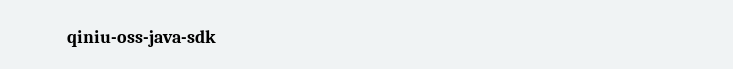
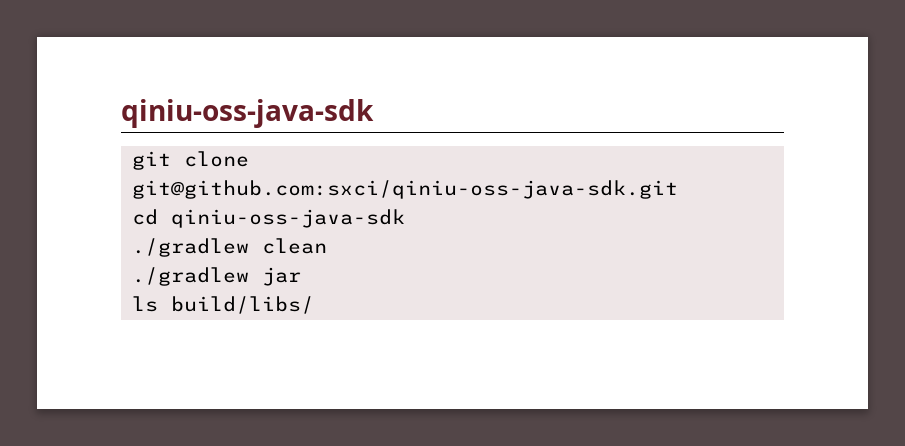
[67,30,216,47] qiniu-oss-java-sdk -> [121,99,374,128] [131,151,249,170] [131,180,678,199] [131,209,405,228] [131,238,327,257] [131,267,301,286] [131,296,314,314] qiniu-oss-java-sdk // git clone git@github.com:sxci/qiniu-oss-java-sdk.git // cd qiniu-oss-java-sdk // ./gradlew clean // ./gradlew jar // ls build/libs/

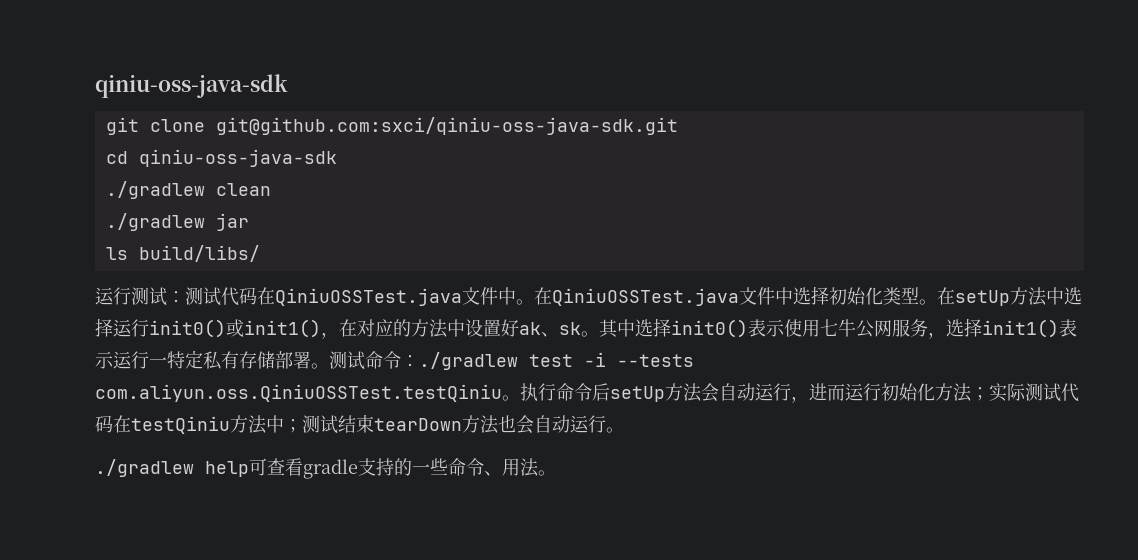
(314, 305) none -> [95,286,1082,306] [95,318,1077,339] [95,350,694,370] [95,383,1079,403] [95,415,624,434] [95,458,556,479] // 运行测试：测试代码在QiniuOSSTest.java文件中。在QiniuOSSTest.java文件中选择初始化类型。在setUp方法中选择运行init0()或init1()，在对应的方法中设置好ak、sk。其中选择init0()表示使用七牛公网服务，选择init1()表示运行一特定私有存储部署。测试命令：./gradlew test -i --tests com.aliyun.oss.QiniuOSSTest.testQiniu。执行命令后setUp方法会自动运行，进而运行初始化方法；实际测试代码在testQiniu方法中；测试结束tearDown方法也会自动运行。 // ./gradlew help可查看gradle支持的一些命令、用法。

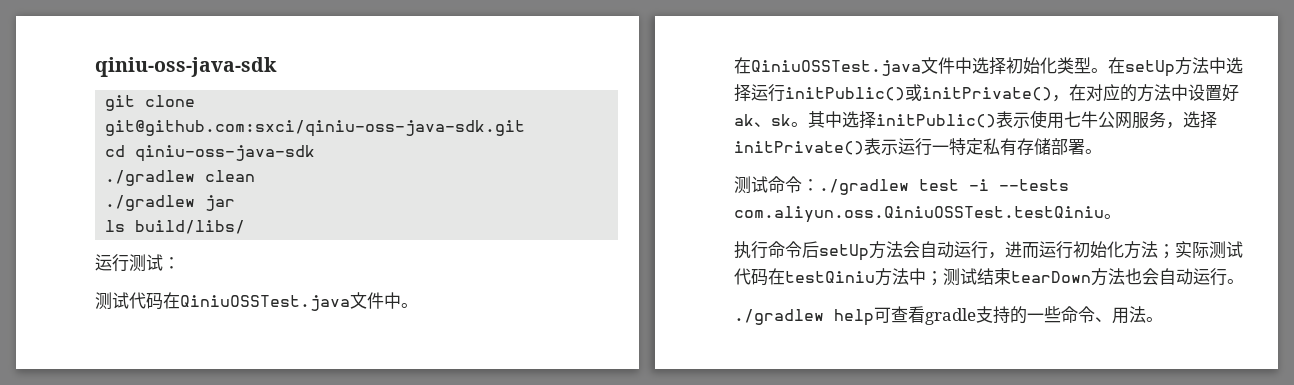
(185, 297) none -> (180, 263) //
(534, 302) none -> (418, 305) //
[149,319,321,338] init0()或init1() -> [785,84,1052,101] initPublic()或initPrivate()
[671,319,748,338] init0() -> [876,114,996,128] initPublic()
[982,319,1059,338] init1() -> [734,141,864,155] initPrivate()
(329, 366) none -> (1102, 151) //
(520, 398) none -> (1121, 216) //

